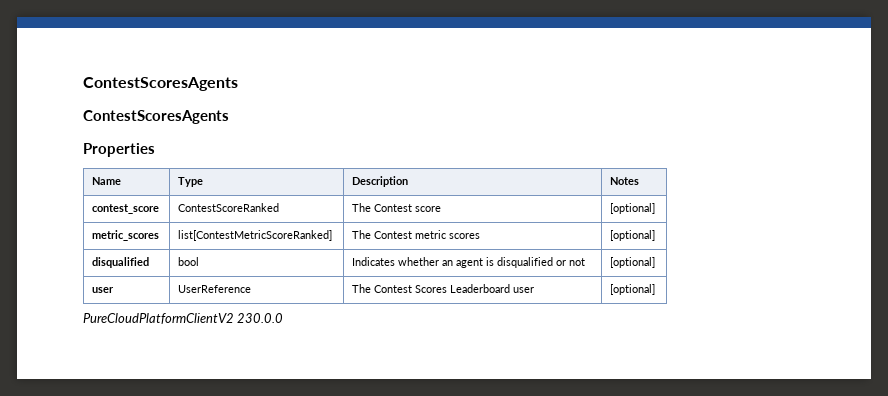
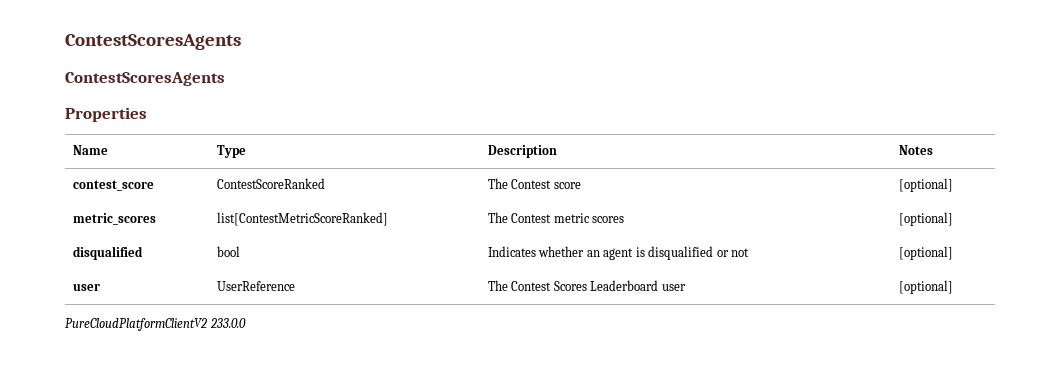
[237,313,284,323] 230.0.0 -> [209,318,246,328] 233.0.0

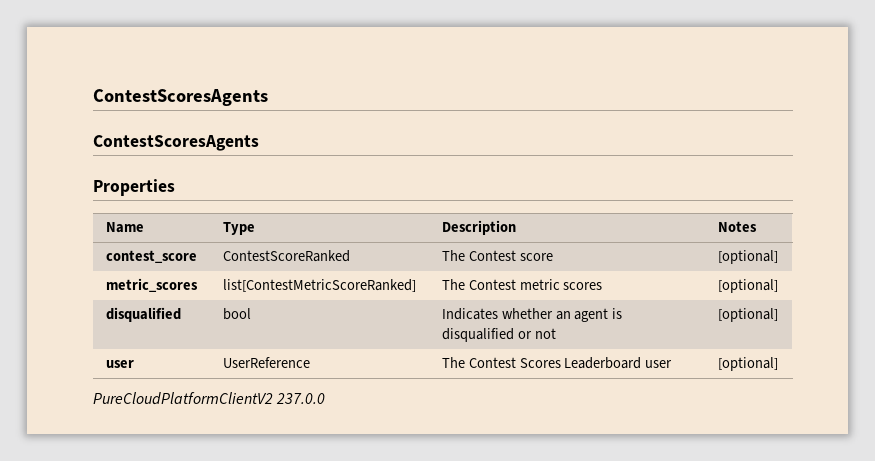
[209,318,246,328] 233.0.0 -> [276,393,326,404] 237.0.0

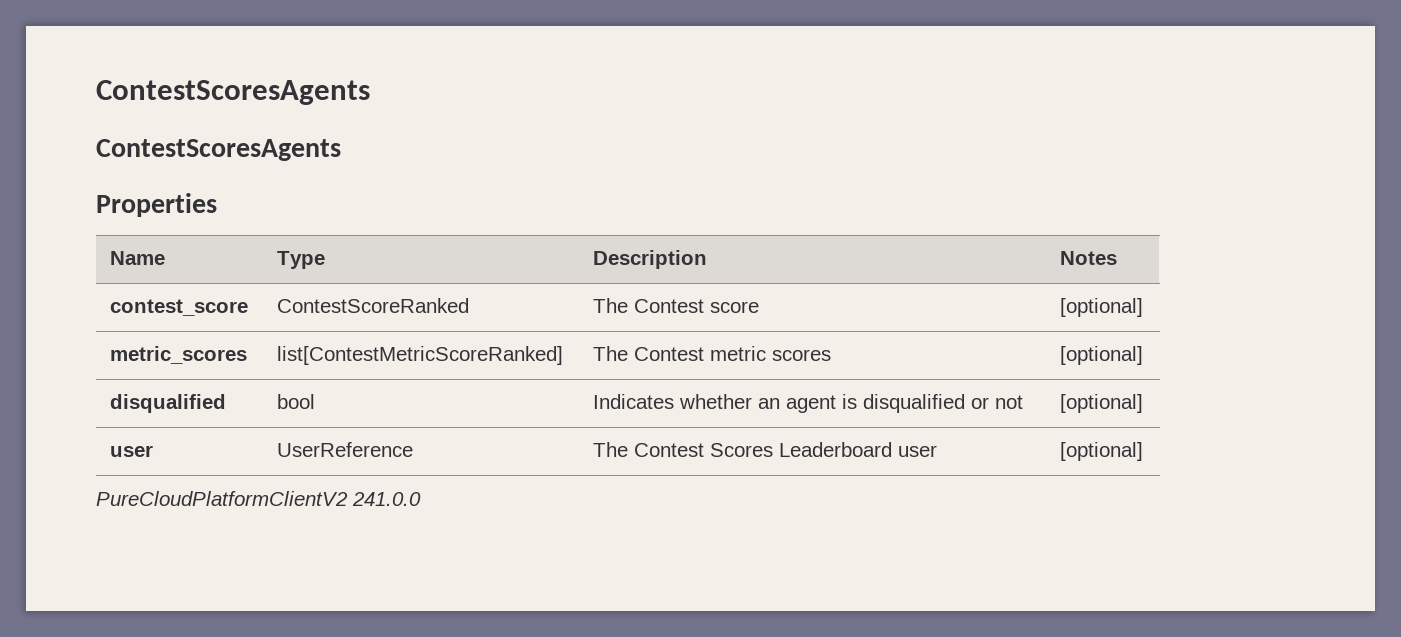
[276,393,326,404] 237.0.0 -> [352,492,421,506] 241.0.0

